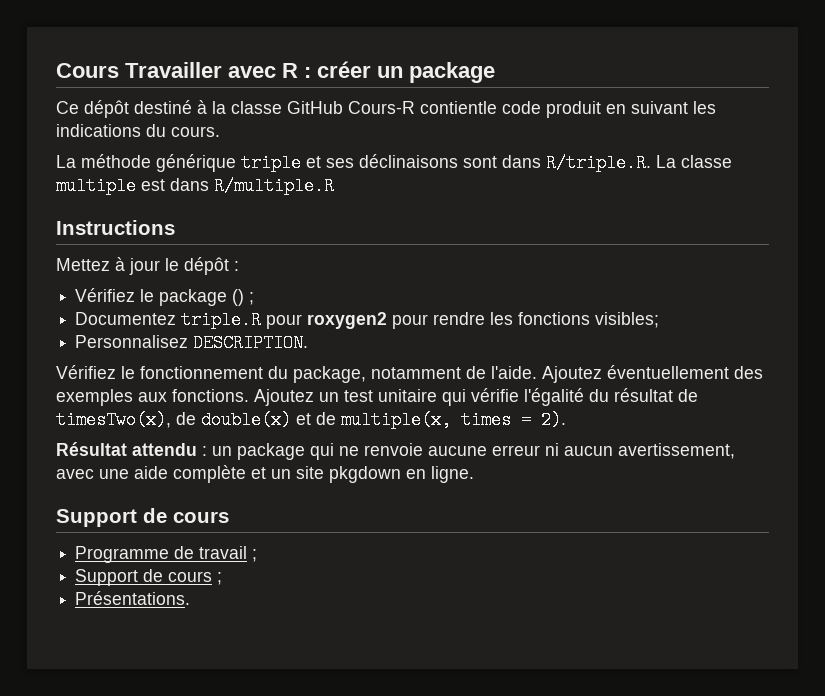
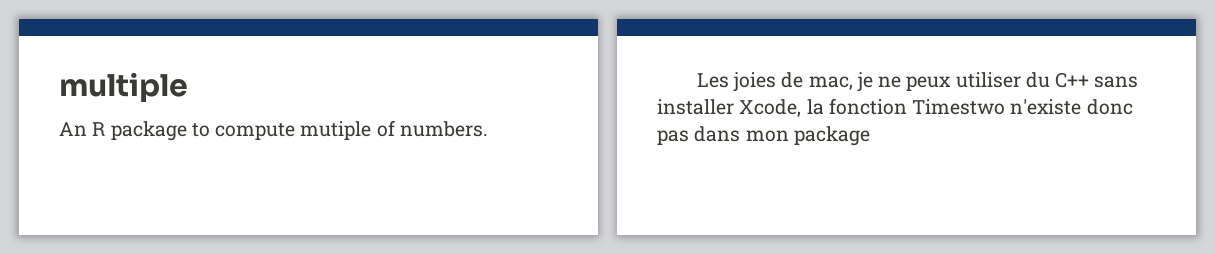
[56,61,495,83] [56,100,716,118] [56,124,220,137] [56,154,732,172] [56,177,334,195] [56,220,175,235] [56,257,239,275] [75,288,255,306] [75,311,660,329] [75,334,309,352] [56,365,763,383] [56,388,698,406] [56,411,566,429] [56,442,735,460] [56,465,474,483] [56,508,229,527] [75,546,258,563] [75,569,223,586] [75,591,191,605] Cours Travailler avec R : créer un package // Ce dépôt destiné à la classe GitHub Cours-R contientle code produit en suivant les indications du cours. // La méthode générique triple et ses déclinaisons sont dans R/triple.R. La classe multiple est dans R/multiple.R // Instructions // Mettez à jour le dépôt : // Vérifiez le package () ; // Documentez triple.R pour roxygen2 pour rendre les fonctions visibles; // Personnalisez DESCRIPTION. // Vérifiez le fonctionnement du package, notamment de l'aide. Ajoutez éventuellement des exemples aux fonctions. Ajoutez un test unitaire qui vérifie l'égalité du résultat de timesTwo(x), de double(x) et de multiple(x, times = 2). // Résultat attendu : un package qui ne renvoie aucune erreur ni aucun avertissement, avec une aide complète et un site pkgdown en ligne. // Support de cours // Programme de travail ; // Support de cours ; // Présentations. -> [59,72,188,102] [59,120,488,141] [696,72,1139,92] [657,98,1133,117] [657,126,870,146] multiple // An R package to compute mutiple of numbers. // Les joies de mac, je ne peux utiliser du C++ sans installer Xcode, la fonction Timestwo n'existe donc pas dans mon package

